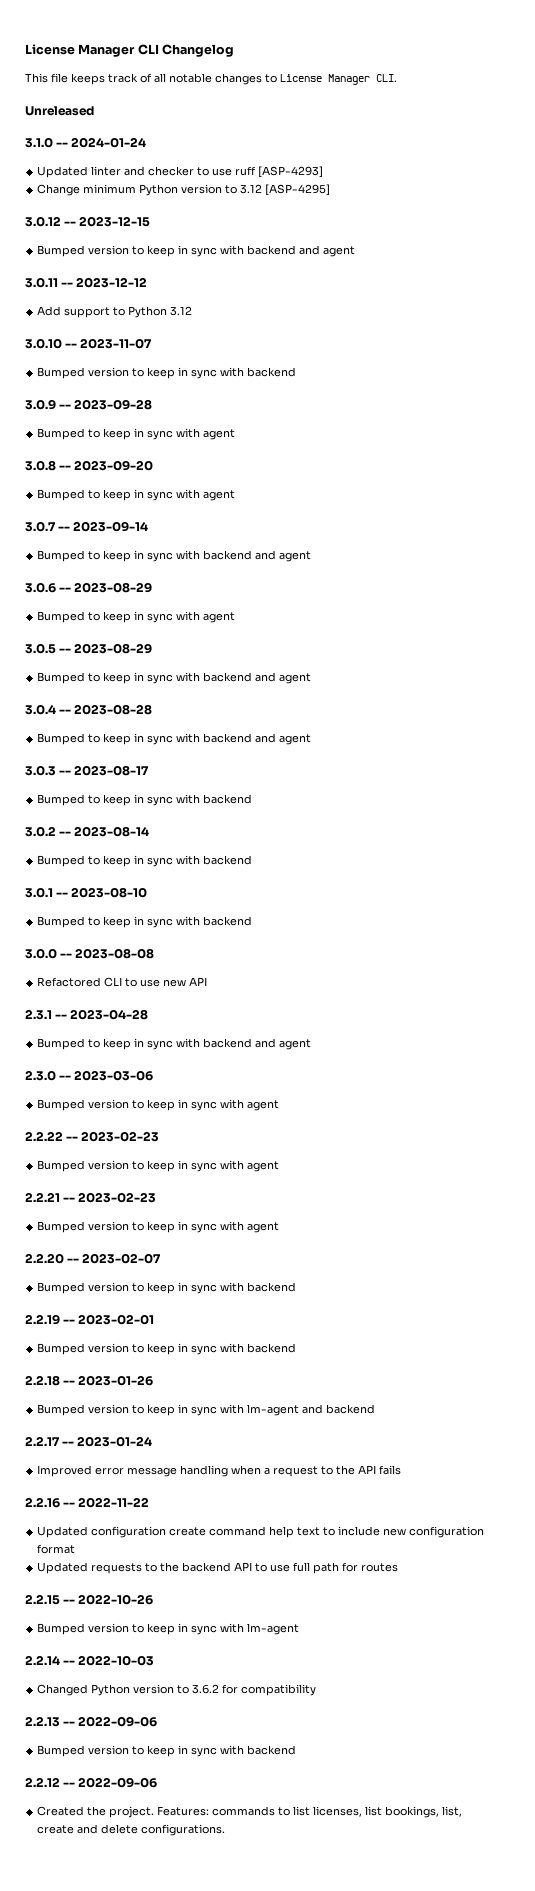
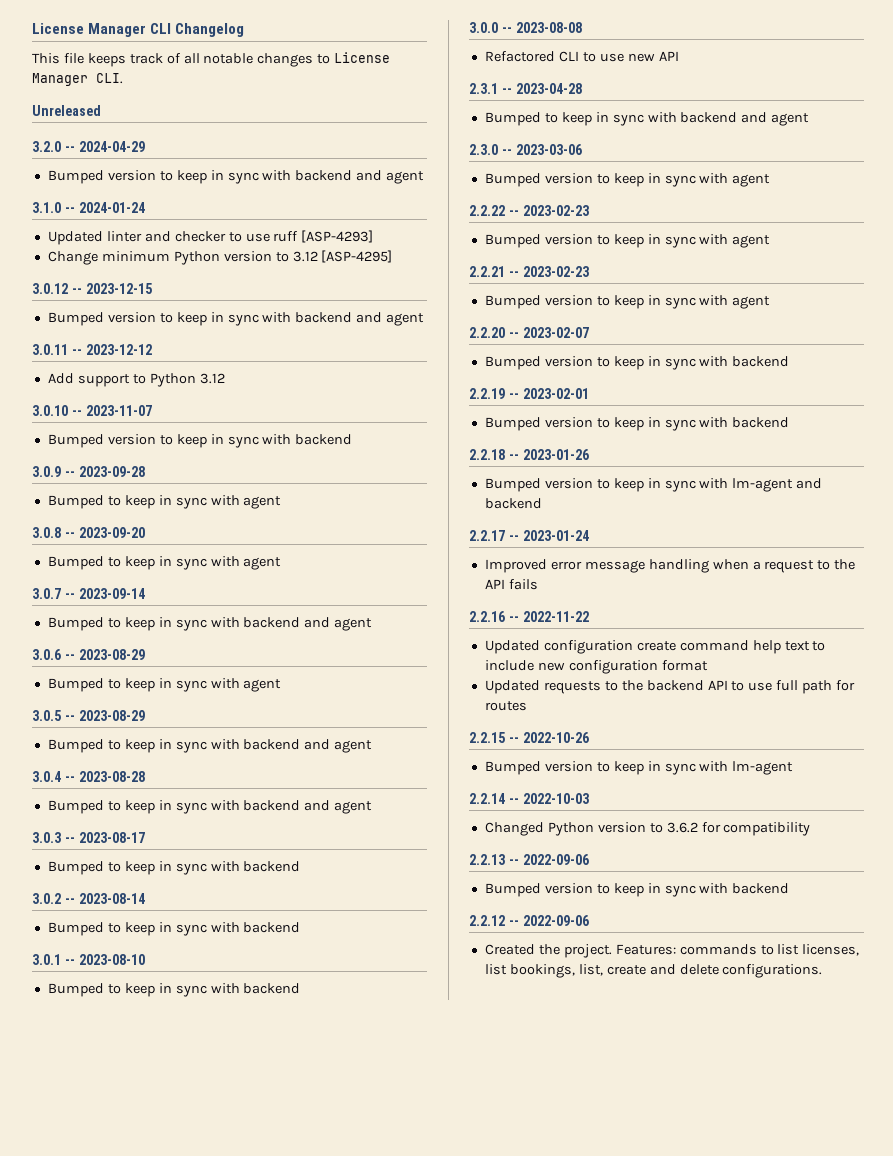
(94, 111) none -> [32,141,145,152] [47,170,425,184] // 3.2.0 -- 2024-04-29 // Bumped version to keep in sync with backend and agent

